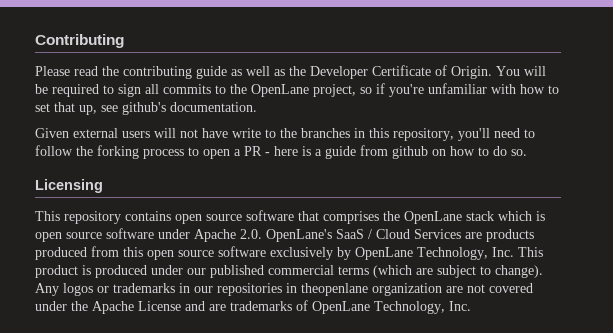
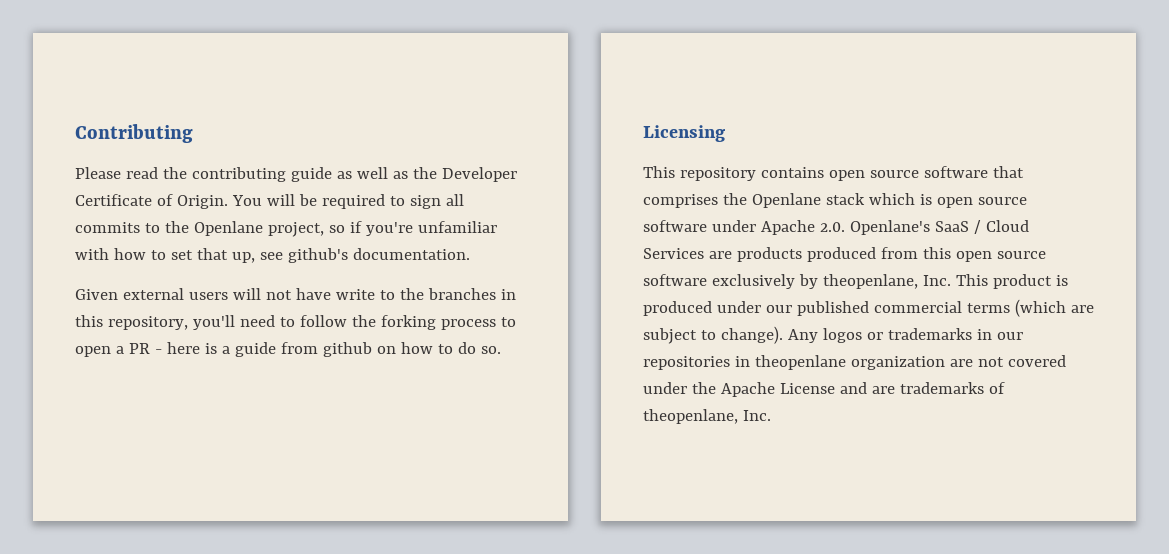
[251,84,309,97] OpenLane -> [193,221,263,236] Openlane
[404,211,462,224] OpenLane -> [751,193,821,208] Openlane
[266,229,332,242] OpenLane's -> [849,220,930,235] Openlane's
[355,247,488,260] OpenLane Technology, -> [822,274,918,289] theopenlane,
[312,301,445,314] OpenLane Technology, -> [643,409,738,424] theopenlane,

